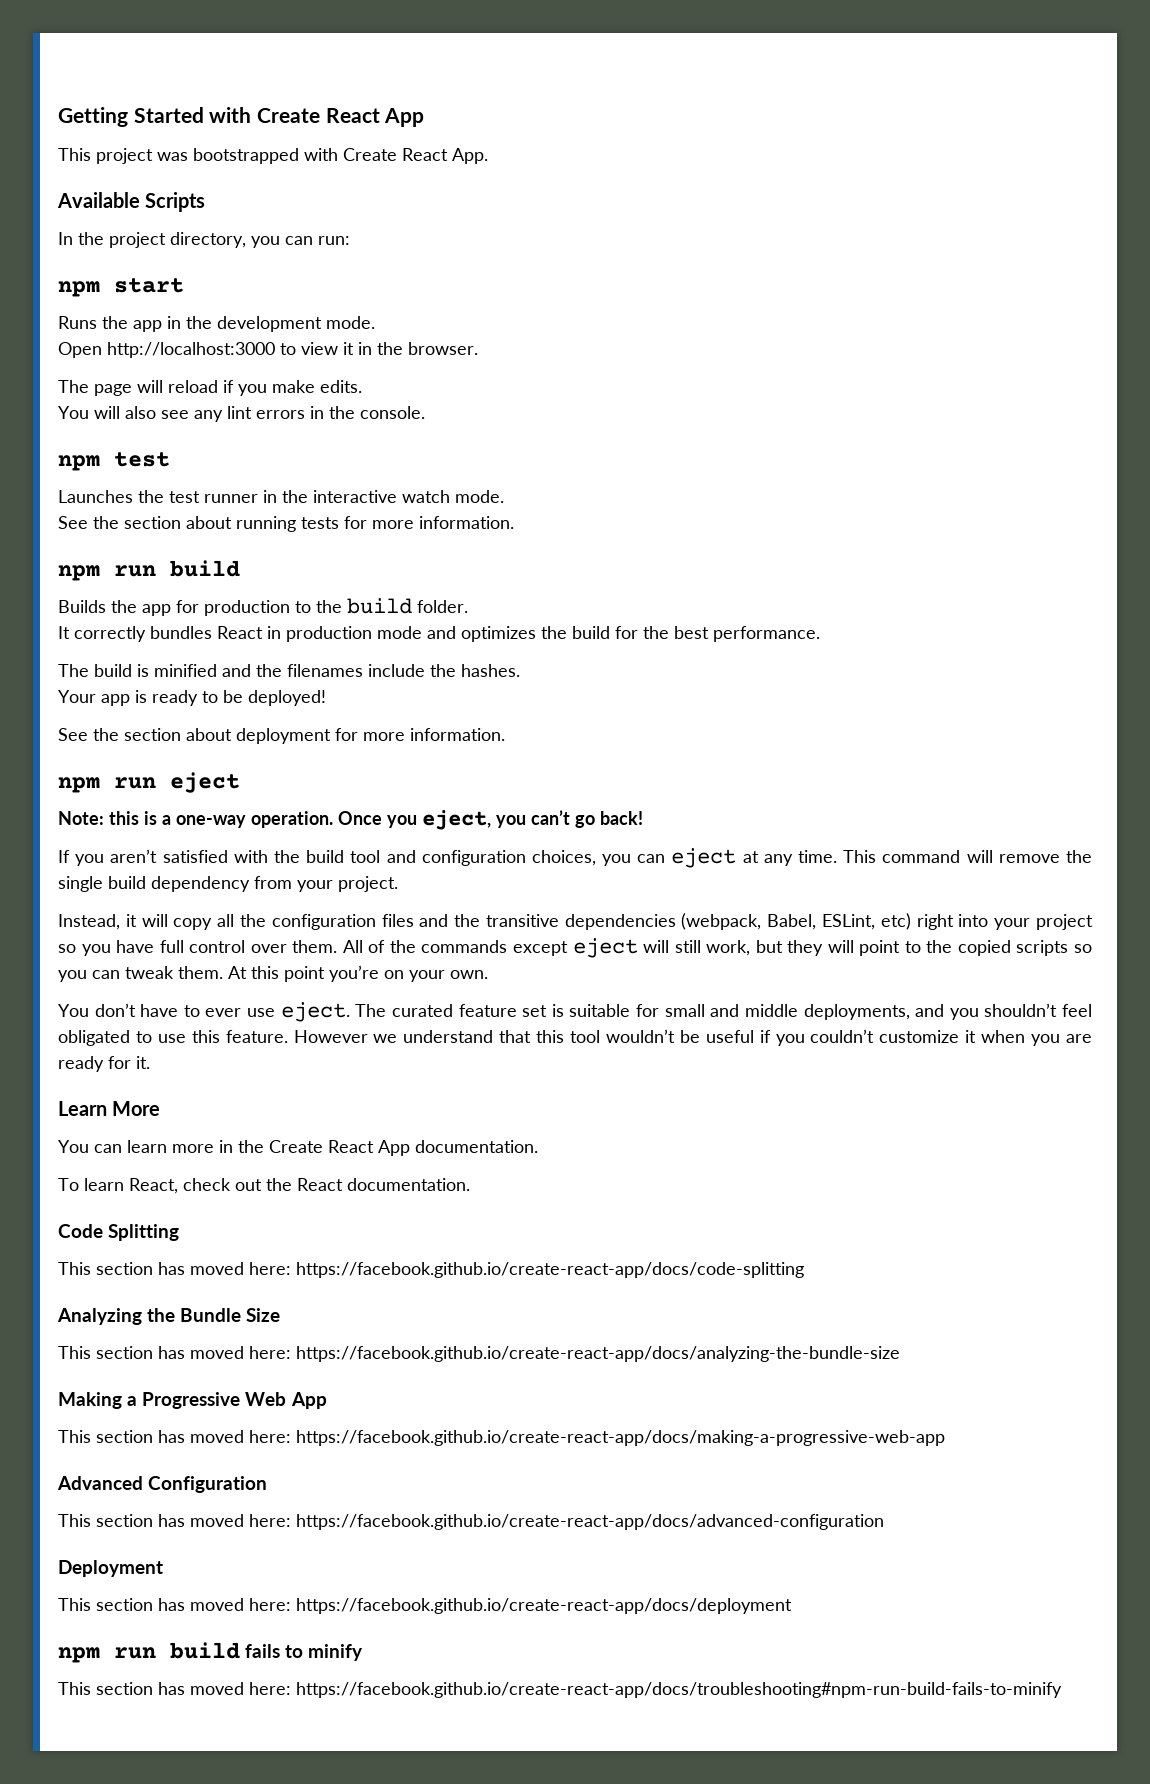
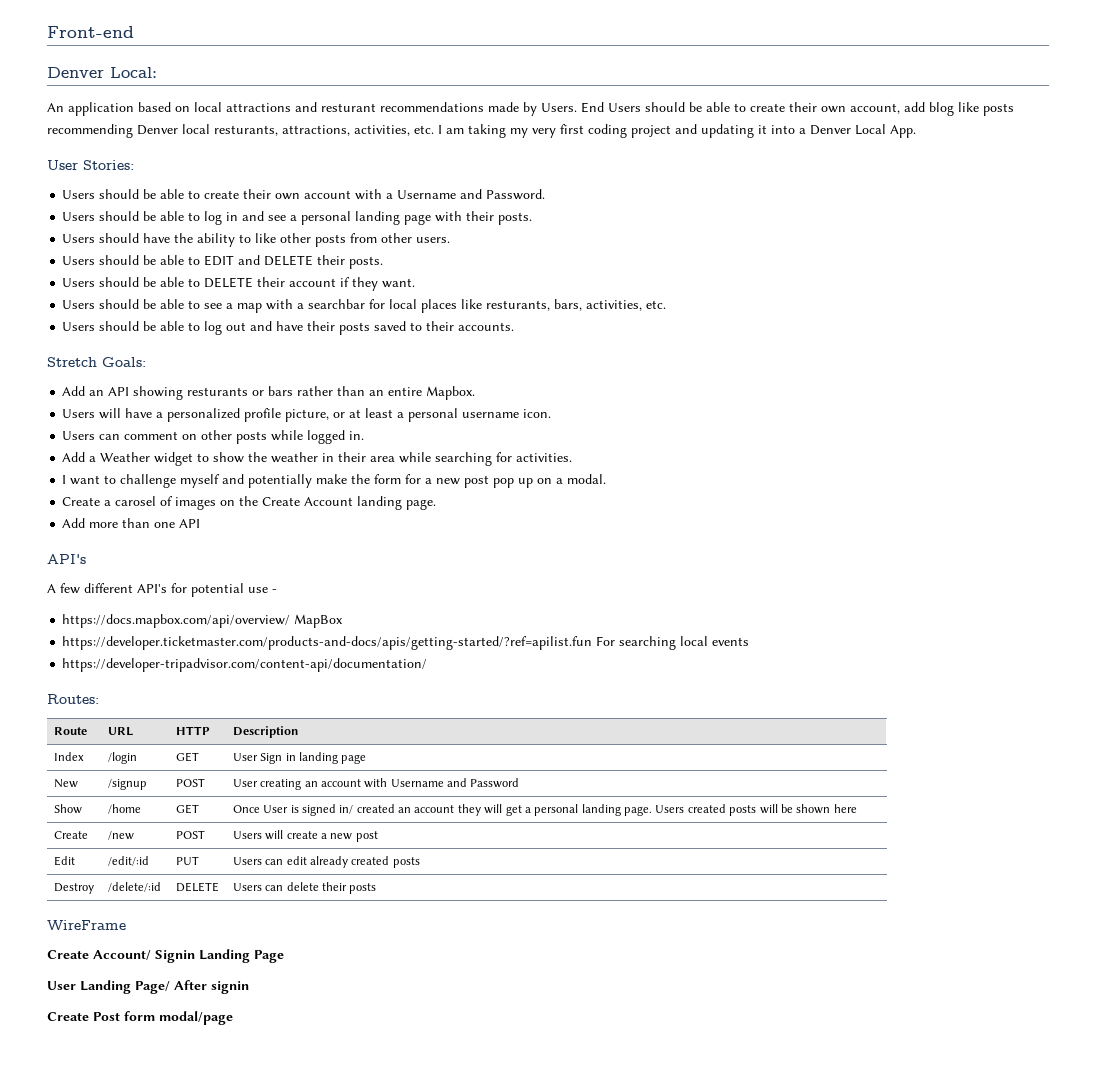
[58,107,425,127] [58,148,488,164] [57,192,206,212] [58,232,350,248] [58,278,184,297] [58,316,375,332] [58,342,478,358] [58,380,362,396] [58,406,425,422] [58,452,170,471] [58,490,504,503] [58,516,514,532] [58,560,240,581] [58,598,468,616] [58,626,820,642] [58,664,520,677] [58,690,326,706] [58,728,505,744] [58,772,240,793] [58,810,643,830] [58,848,1092,868] [58,876,398,892] [58,913,1093,930] [58,938,1092,958] [58,965,488,982] [58,1002,1092,1022] [58,1029,1093,1046] [58,1056,150,1072] [58,1101,161,1116] [58,1140,538,1156] [58,1178,470,1194] [58,1224,180,1241] [58,1262,804,1278] [57,1308,281,1325] [58,1346,900,1362] [58,1392,327,1409] [58,1430,945,1446] [57,1476,268,1493] [58,1514,884,1530] [58,1560,163,1577] [58,1598,792,1614] [58,1642,364,1663] [58,1682,1062,1698] Getting Started with Create React App // This project was bootstrapped with Create React App. // Available Scripts // In the project directory, you can run: // npm start // Runs the app in the development mode. // Open http://localhost:3000 to view it in the browser. // The page will reload if you make edits. // You will also see any lint errors in the console. // npm test // Launches the test runner in the interactive watch mode. // See the section about running tests for more information. // npm run build // Builds the app for production to the build folder. // It correctly bundles React in production mode and optimizes the build for the best performance. // The build is minified and the filenames include the hashes. // Your app is ready to be deployed! // See the section about deployment for more information. // npm run eject // Note: this is a one-way operation. Once you eject, you can’t go back! // If you aren’t satisfied with the build tool and configuration choices, you can eject at any time. This command will remove the single build dependency from your project. // Instead, it will copy all the configuration files and the transitive dependencies (webpack, Babel, ESLint, etc) right into your project so you have full control over them. All of the commands except eject will still work, but they will point to the copied scripts so you can tweak them. At this point you’re on your own. // You don’t have to ever use eject. The curated feature set is suitable for small and middle deployments, and you shouldn’t feel obligated to use this feature. However we understand that this tool wouldn’t be useful if you couldn’t customize it when you are ready for it. // Learn More // You can learn more in the Create React App documentation. // To learn React, check out the React documentation. // Code Splitting // This section has moved here: https://facebook.github.io/create-react-app/docs/code-splitting // Analyzing the Bundle Size // This section has moved here: https://facebook.github.io/create-react-app/docs/analyzing-the-bundle-size // Making a Progressive Web App // This section has moved here: https://facebook.github.io/create-react-app/docs/making-a-progressive-web-app // Advanced Configuration // This section has moved here: https://facebook.github.io/create-react-app/docs/advanced-configuration // Deployment // This section has moved here: https://facebook.github.io/create-react-app/docs/deployment // npm run build fails to minify // This section has moved here: https://facebook.github.io/create-react-app/docs/troubleshooting#npm-run-build-fails-to-minify -> [47,26,134,38] [47,67,157,78] [47,102,1014,116] [47,124,916,138] [47,160,134,170] [62,189,546,200] [62,211,533,225] [62,233,451,247] [62,255,384,269] [62,277,416,291] [62,299,667,313] [62,321,515,335] [47,357,146,367] [62,386,476,400] [62,408,552,422] [62,430,365,444] [62,452,573,466] [62,474,607,488] [62,496,437,510] [62,518,201,528] [47,554,86,564] [47,583,277,597] [62,614,344,628] [62,636,750,650] [62,658,428,672] [47,694,99,704] [53,727,87,735] [107,727,133,736] [175,726,210,735] [232,726,299,738] [53,752,84,761] [107,752,137,764] [175,752,199,762] [232,752,367,764] [53,779,78,788] [107,779,147,790] [175,778,205,787] [232,778,520,790] [53,804,82,814] [107,804,141,814] [175,804,199,814] [232,804,857,816] [53,831,88,839] [107,831,134,840] [175,830,205,839] [232,830,378,842] [53,856,75,866] [107,856,149,866] [175,856,199,865] [232,856,420,868] [53,883,94,894] [107,882,161,892] [175,882,219,892] [232,882,377,894] [47,920,126,930] [47,949,284,963] [47,980,249,994] [47,1011,233,1025] Front-end // Denver Local: // An application based on local attractions and resturant recommendations made by Users. End Users should be able to create their own account, add blog like posts recommending Denver local resturants, attractions, activities, etc. I am taking my very first coding project and updating it into a Denver Local App. // User Stories: // Users should be able to create their own account with a Username and Password. // Users should be able to log in and see a personal landing page with their posts. // Users should have the ability to like other posts from other users. // Users should be able to EDIT and DELETE their posts. // Users should be able to DELETE their account if they want. // Users should be able to see a map with a searchbar for local places like resturants, bars, activities, etc. // Users should be able to log out and have their posts saved to their accounts. // Stretch Goals: // Add an API showing resturants or bars rather than an entire Mapbox. // Users will have a personalized profile picture, or at least a personal username icon. // Users can comment on other posts while logged in. // Add a Weather widget to show the weather in their area while searching for activities. // I want to challenge myself and potentially make the form for a new post pop up on a modal. // Create a carosel of images on the Create Account landing page. // Add more than one API // API's // A few different API's for potential use - // https://docs.mapbox.com/api/overview/ MapBox // https://developer.ticketmaster.com/products-and-docs/apis/getting-started/?ref=apilist.fun For searching local events // https://developer-tripadvisor.com/content-api/documentation/ // Routes: // Route | URL | HTTP | Description // Index | /login | GET | User Sign in landing page // New | /signup | POST | User creating an account with Username and Password // Show | /home | GET | Once User is signed in/ created an account they will get a personal landing page. Users created posts will be shown here // Create | /new | POST | Users will create a new post // Edit | /edit/:id | PUT | Users can edit already created posts // Destroy | /delete/:id | DELETE | Users can delete their posts // WireFrame // Create Account/ Signin Landing Page // User Landing Page/ After signin // Create Post form modal/page

